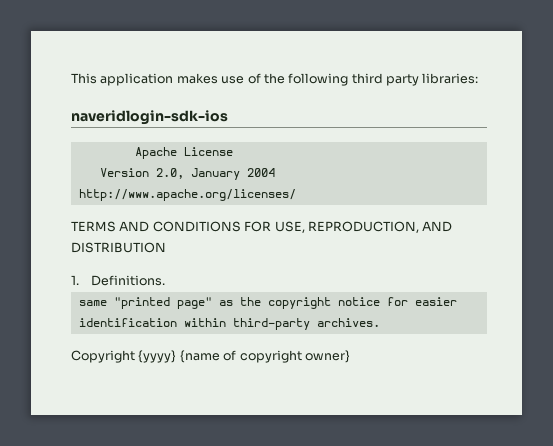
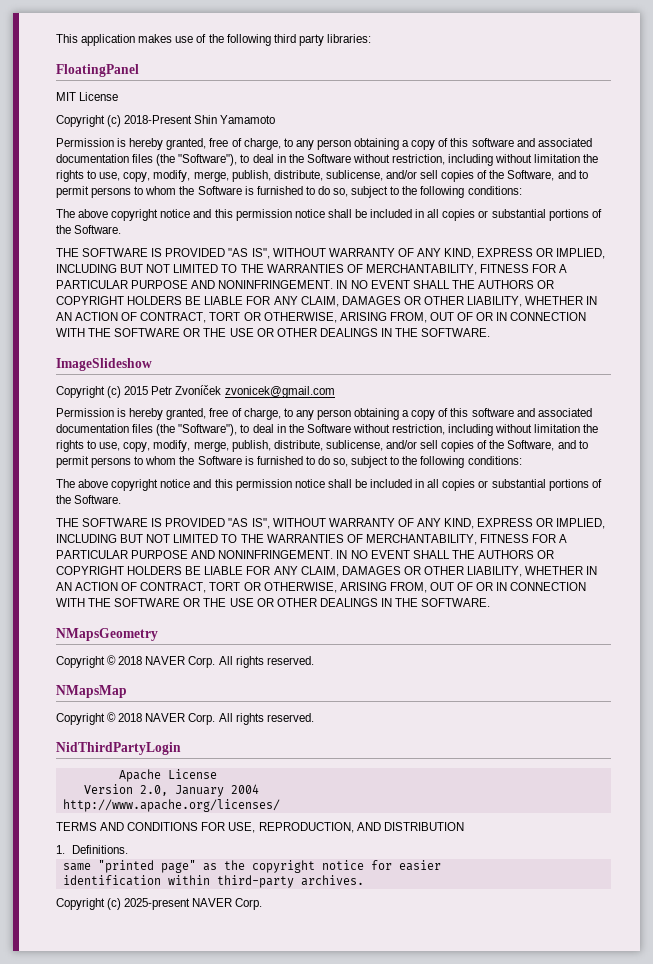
[71,110,228,125] naveridlogin-sdk-ios -> [56,64,139,77] [56,92,119,101] [56,115,276,127] [56,138,592,150] [56,154,599,166] [56,170,588,182] [56,186,522,198] [56,209,602,221] [56,225,122,234] [56,248,606,259] [56,264,568,275] [56,280,555,289] [56,296,598,307] [56,312,587,323] [56,328,491,337] [56,358,152,371] [56,385,335,398] [56,408,592,420] [56,424,599,436] [56,440,588,452] [56,456,522,468] [56,479,602,491] [56,495,122,504] [56,518,606,529] [56,534,568,545] [56,550,555,559] [56,566,598,577] [56,582,587,593] [56,598,491,607] [56,628,158,641] [56,655,314,668] [56,685,127,698] [56,712,314,725] [56,742,181,755] FloatingPanel // MIT License // Copyright (c) 2018-Present Shin Yamamoto // Permission is hereby granted, free of charge, to any person obtaining a copy of this software and associated documentation files (the "Software"), to deal in the Software without restriction, including without limitation the rights to use, copy, modify, merge, publish, distribute, sublicense, and/or sell copies of the Software, and to permit persons to whom the Software is furnished to do so, subject to the following conditions: // The above copyright notice and this permission notice shall be included in all copies or substantial portions of the Software. // THE SOFTWARE IS PROVIDED "AS IS", WITHOUT WARRANTY OF ANY KIND, EXPRESS OR IMPLIED, INCLUDING BUT NOT LIMITED TO THE WARRANTIES OF MERCHANTABILITY, FITNESS FOR A PARTICULAR PURPOSE AND NONINFRINGEMENT. IN NO EVENT SHALL THE AUTHORS OR COPYRIGHT HOLDERS BE LIABLE FOR ANY CLAIM, DAMAGES OR OTHER LIABILITY, WHETHER IN AN ACTION OF CONTRACT, TORT OR OTHERWISE, ARISING FROM, OUT OF OR IN CONNECTION WITH THE SOFTWARE OR THE USE OR OTHER DEALINGS IN THE SOFTWARE. // ImageSlideshow // Copyright (c) 2015 Petr Zvoníček zvonicek@gmail.com // Permission is hereby granted, free of charge, to any person obtaining a copy of this software and associated documentation files (the "Software"), to deal in the Software without restriction, including without limitation the rights to use, copy, modify, merge, publish, distribute, sublicense, and/or sell copies of the Software, and to permit persons to whom the Software is furnished to do so, subject to the following conditions: // The above copyright notice and this permission notice shall be included in all copies or substantial portions of the Software. // THE SOFTWARE IS PROVIDED "AS IS", WITHOUT WARRANTY OF ANY KIND, EXPRESS OR IMPLIED, INCLUDING BUT NOT LIMITED TO THE WARRANTIES OF MERCHANTABILITY, FITNESS FOR A PARTICULAR PURPOSE AND NONINFRINGEMENT. IN NO EVENT SHALL THE AUTHORS OR COPYRIGHT HOLDERS BE LIABLE FOR ANY CLAIM, DAMAGES OR OTHER LIABILITY, WHETHER IN AN ACTION OF CONTRACT, TORT OR OTHERWISE, ARISING FROM, OUT OF OR IN CONNECTION WITH THE SOFTWARE OR THE USE OR OTHER DEALINGS IN THE SOFTWARE. // NMapsGeometry // Copyright © 2018 NAVER Corp. All rights reserved. // NMapsMap // Copyright © 2018 NAVER Corp. All rights reserved. // NidThirdPartyLogin
[138,350,350,363] {yyyy} {name of copyright owner} -> [107,898,263,910] (c) 2025-present NAVER Corp.

